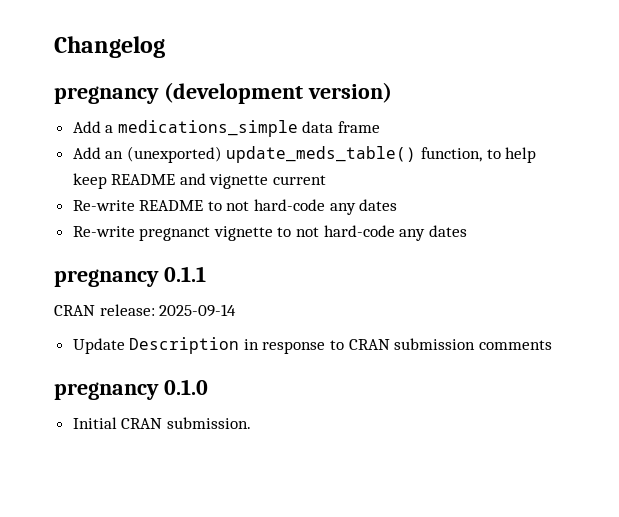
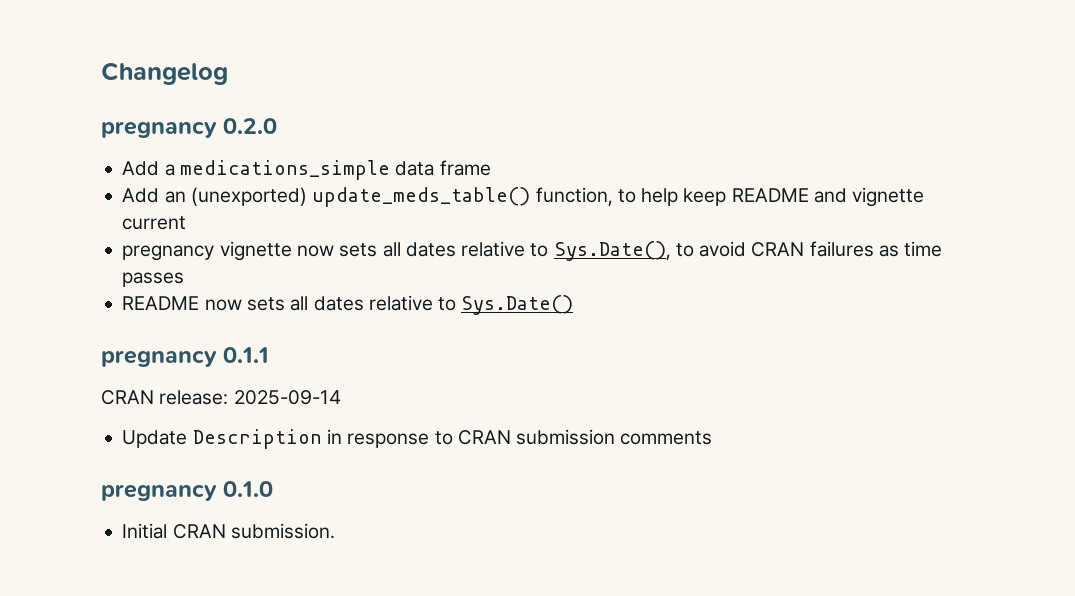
[163,82,392,104] (development version) -> [223,118,278,134] 0.2.0
[72,199,398,215] [72,225,467,241] Re-write README to not hard-code any dates // Re-write pregnanct vignette to not hard-code any dates -> [122,241,943,261] [122,272,185,287] [122,295,574,315] pregnancy vignette now sets all dates relative to Sys.Date(), to avoid CRAN failures as time passes // README now sets all dates relative to Sys.Date()

